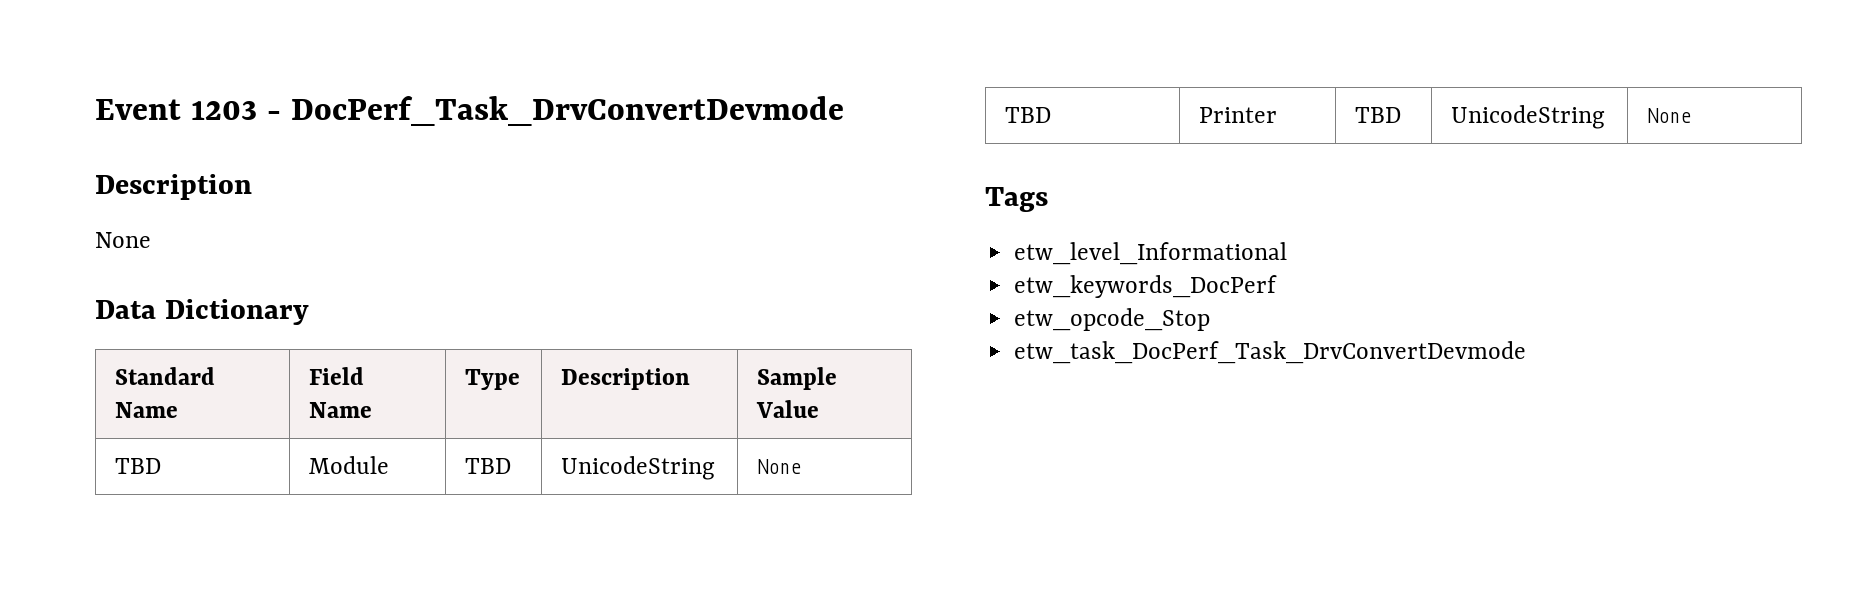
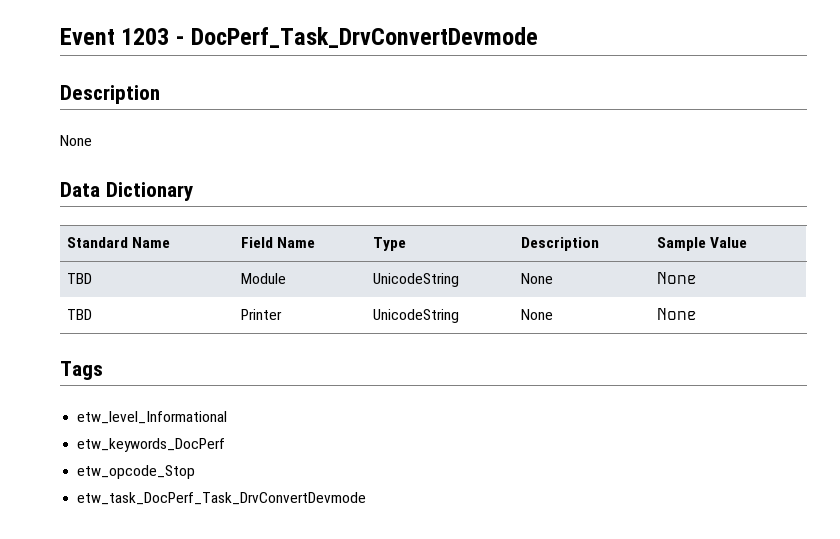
[465,458,512,474] [561,456,716,480] TBD | UnicodeString -> [372,273,459,287] [520,273,553,284] UnicodeString | None
[1355,107,1402,123] [1451,105,1606,129] TBD | UnicodeString -> [372,309,459,323] [520,309,553,320] UnicodeString | None

